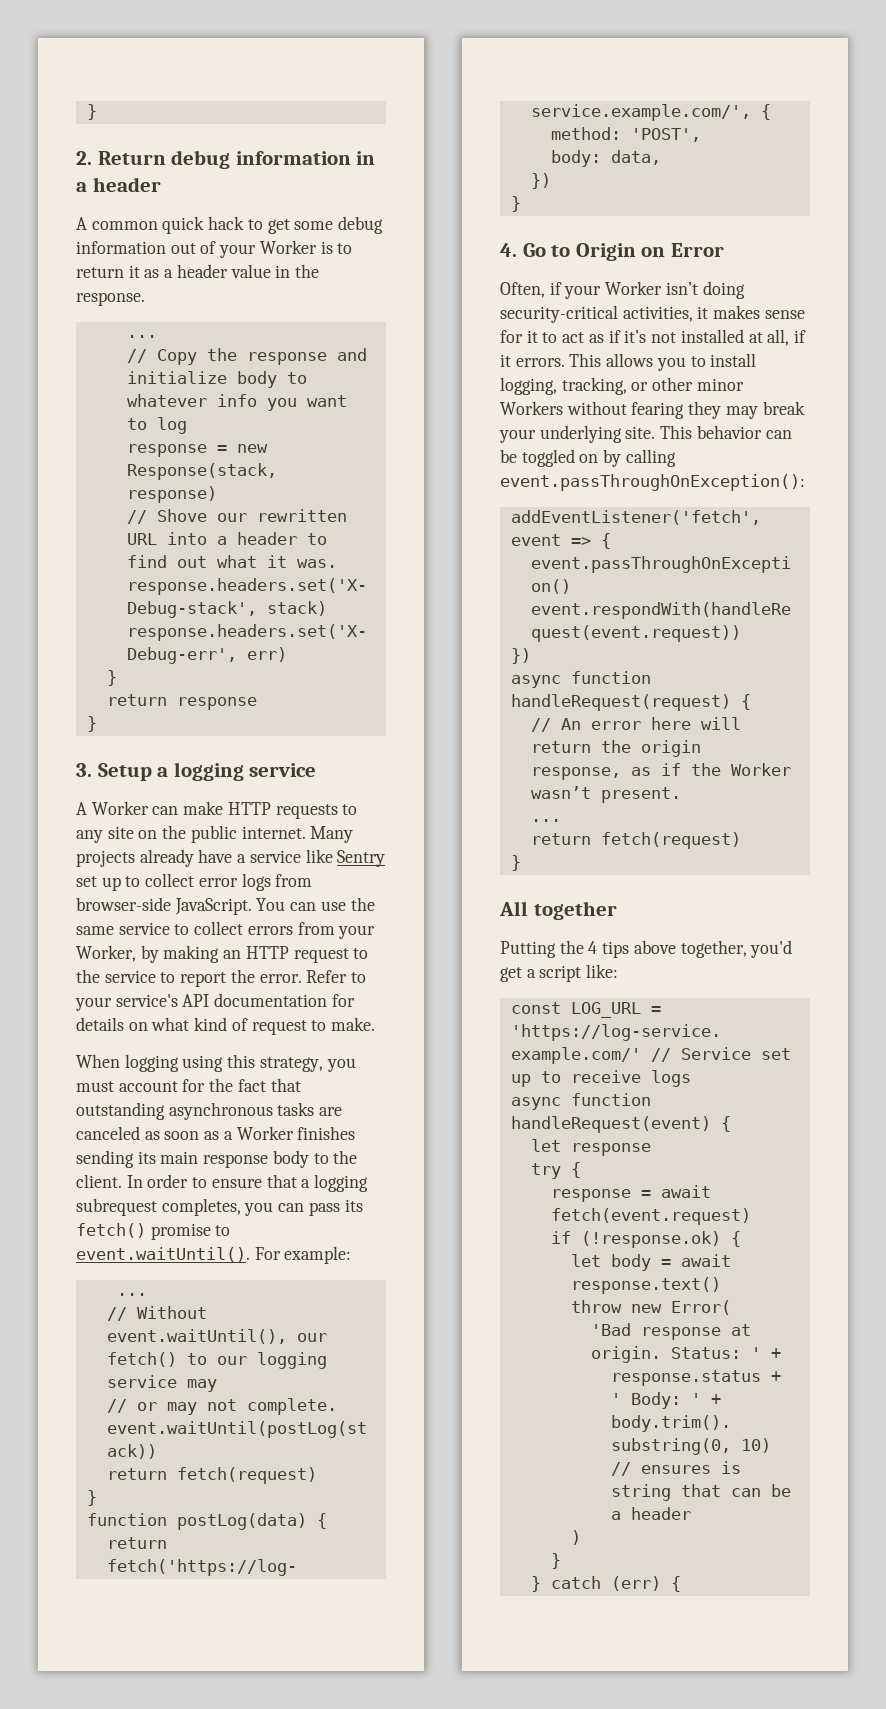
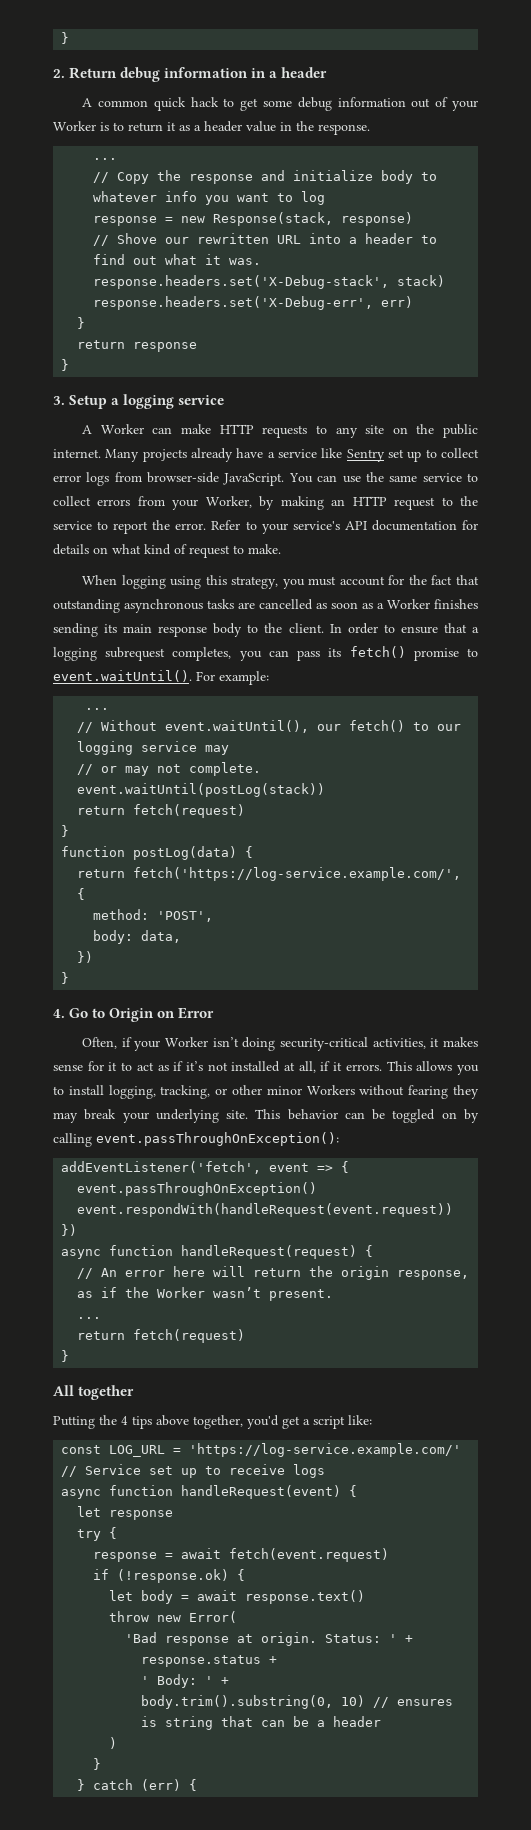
[76,1126,140,1140] canceled -> [259,599,313,610] cancelled

